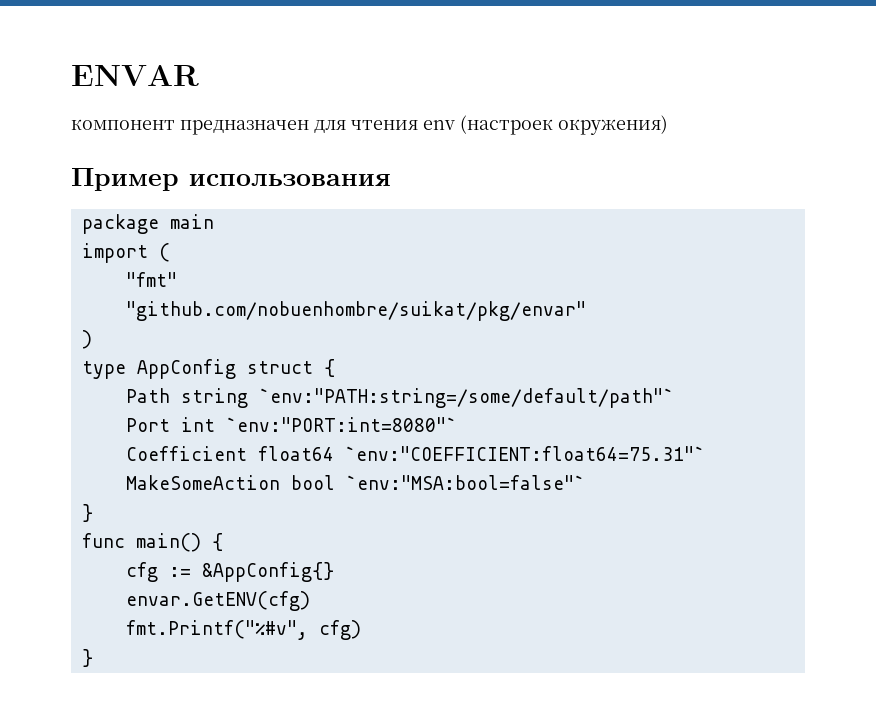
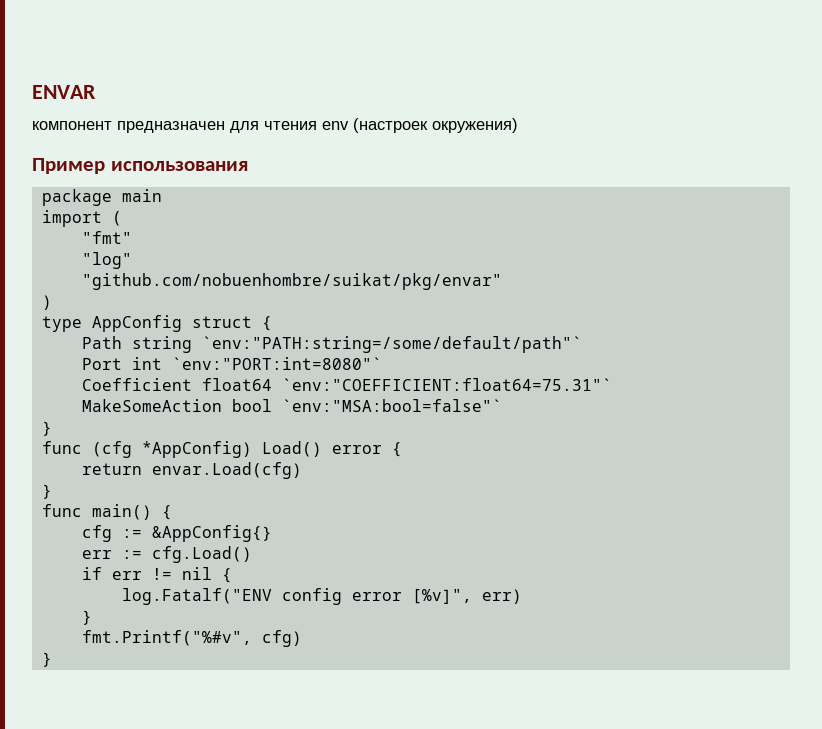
(177, 279) none -> [81,252,132,269] // "log"
(93, 513) none -> [41,441,402,458] [81,462,302,479] [41,484,52,499] // func (cfg *AppConfig) Load() error { // return envar.Load(cfg) // }
[125,591,310,611] envar.GetENV(cfg) -> [81,546,252,563] [81,567,232,583] [121,588,522,605] [81,610,92,625] err := cfg.Load() // if err != nil { // log.Fatalf("ENV config error [%v]", err) // }

